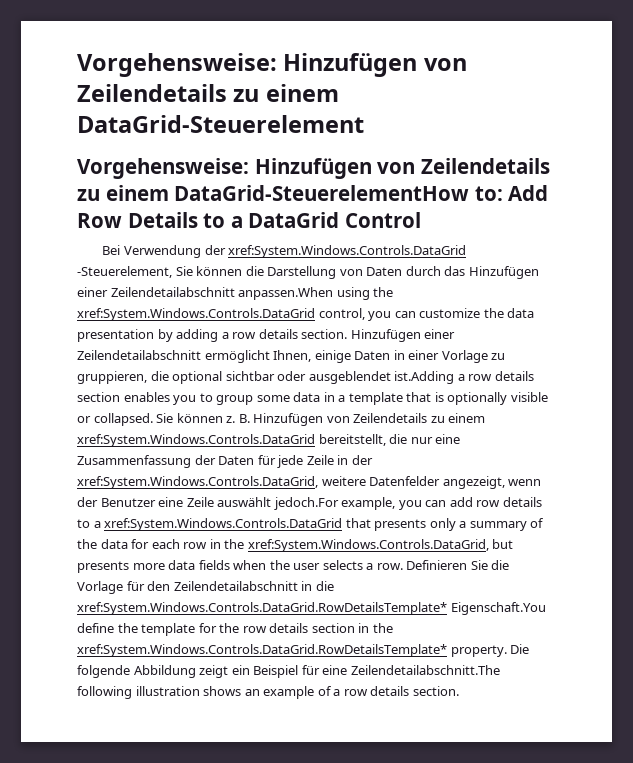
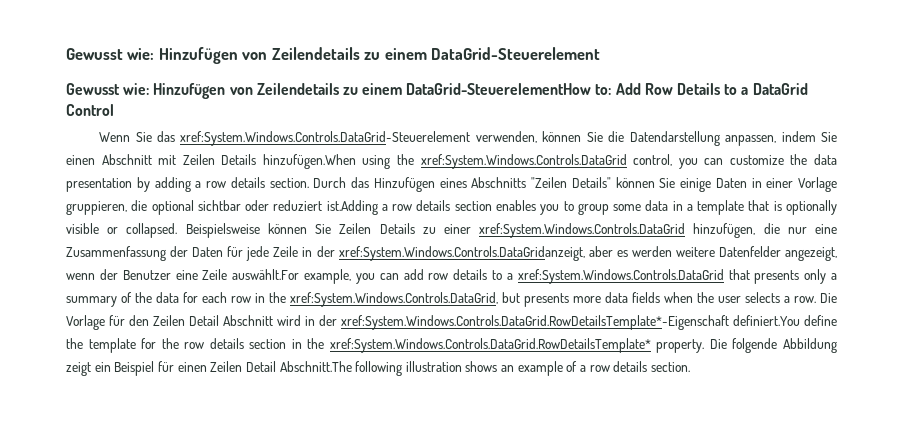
[77,53,277,77] Vorgehensweise: -> [66,48,155,60] Gewusst wie:
[77,158,249,179] Vorgehensweise: -> [66,83,150,95] Gewusst wie:
[102,245,467,258] [77,266,539,279] [77,287,334,300] Bei Verwendung der xref:System.Windows.Controls.DataGrid -Steuerelement, Sie können die Darstellung von Daten durch das Hinzufügen einer Zeilendetailabschnitt anpassen.When -> [99,131,837,146] [66,154,356,169] Wenn Sie das xref:System.Windows.Controls.DataGrid-Steuerelement verwenden, können Sie die Datendarstellung anpassen, indem Sie einen Abschnitt mit Zeilen Details hinzufügen.When
[350,329,456,342] [77,350,312,363] Hinzufügen einer Zeilendetailabschnitt ermöglicht Ihnen, -> [313,177,676,192] Durch das Hinzufügen eines Abschnitts "Zeilen Details" können Sie
[491,353,506,360] zu -> (837, 184) none
[308,371,391,384] ausgeblendet -> [273,200,323,211] reduziert
[156,413,486,426] [77,434,386,447] Sie können z. B. Hinzufügen von Zeilendetails zu einem xref:System.Windows.Controls.DataGrid bereitstellt, -> [185,223,756,238] Beispielsweise können Sie Zeilen Details zu einer xref:System.Windows.Controls.DataGrid hinzufügen,
[77,476,318,489] xref:System.Windows.Controls.DataGrid, -> [338,246,672,261] xref:System.Windows.Controls.DataGridanzeigt, aber es werden
[217,497,339,510] auswählt jedoch.For -> [232,269,300,280] auswählt.For
[406,560,510,570] [77,581,334,594] [77,602,546,615] Definieren Sie die Vorlage für den Zeilendetailabschnitt in die xref:System.Windows.Controls.DataGrid.RowDetailsTemplate* Eigenschaft.You -> [820,293,837,303] [66,315,801,330] Die Vorlage für den Zeilen Detail Abschnitt wird in der xref:System.Windows.Controls.DataGrid.RowDetailsTemplate*-Eigenschaft definiert.You
[322,665,500,675] eine Zeilendetailabschnitt.The -> [177,361,352,372] einen Zeilen Detail Abschnitt.The

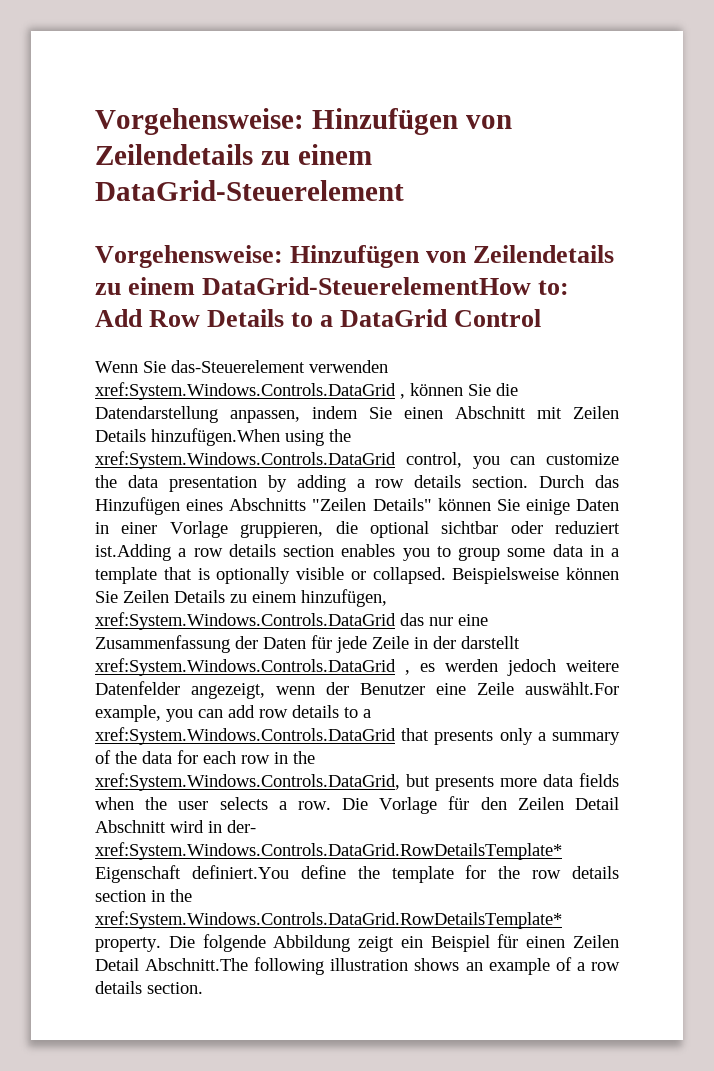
[66,48,155,60] Gewusst wie: -> [95,108,304,135] Vorgehensweise:
[66,83,150,95] Gewusst wie: -> [95,245,283,268] Vorgehensweise:
[156,131,537,146] das xref:System.Windows.Controls.DataGrid-Steuerelement verwenden, -> [171,360,388,373] [95,382,405,400] das-Steuerelement verwenden xref:System.Windows.Controls.DataGrid ,
[443,223,780,238] einer xref:System.Windows.Controls.DataGrid hinzufügen, die -> [252,589,387,607] [95,612,424,630] einem hinzufügen, xref:System.Windows.Controls.DataGrid das
[338,246,613,261] xref:System.Windows.Controls.DataGridanzeigt, aber -> [461,636,520,649] [95,658,410,676] darstellt xref:System.Windows.Controls.DataGrid ,
(672, 251) none -> [507,659,556,676] jedoch
[319,315,730,330] der xref:System.Windows.Controls.DataGrid.RowDetailsTemplate*-Eigenschaft -> [227,820,256,833] [95,842,562,860] [95,865,181,883] der- xref:System.Windows.Controls.DataGrid.RowDetailsTemplate* Eigenschaft

